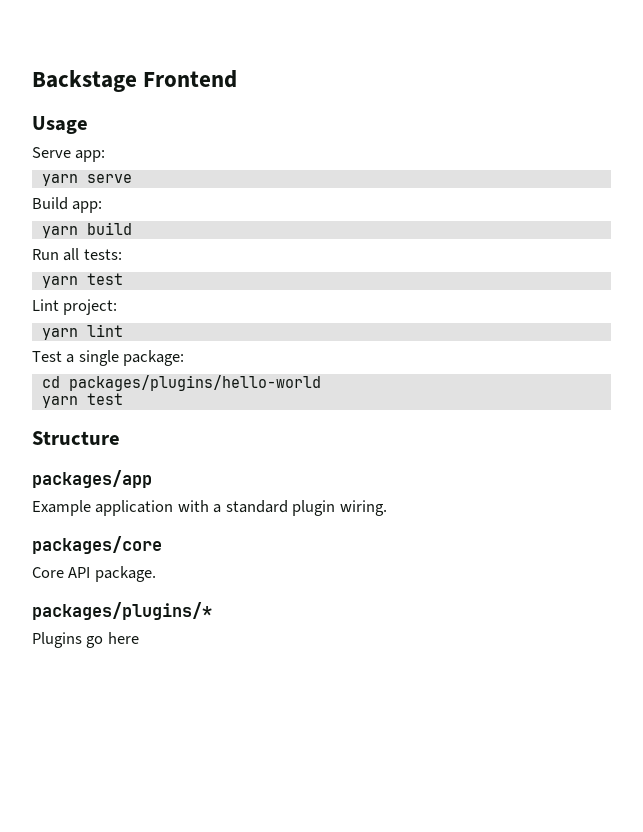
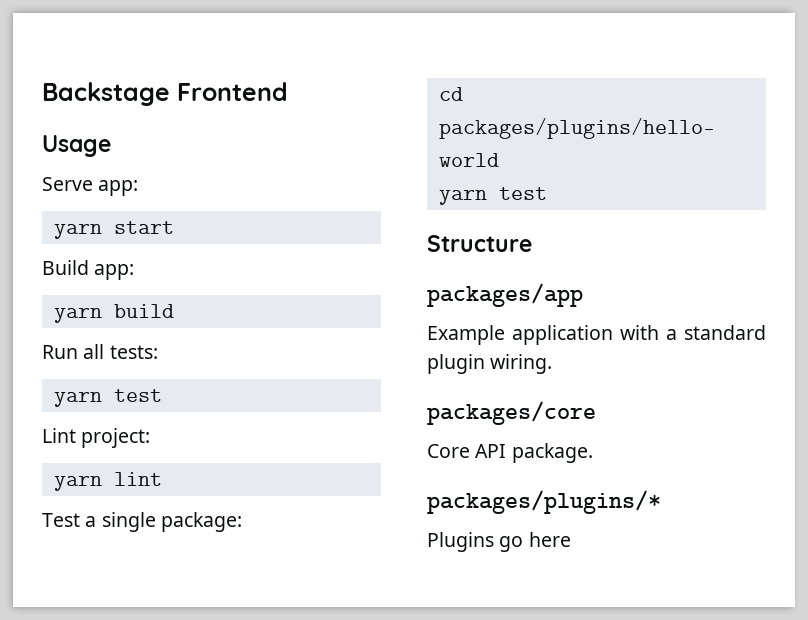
[86,174,132,183] serve -> [113,221,174,234] start

